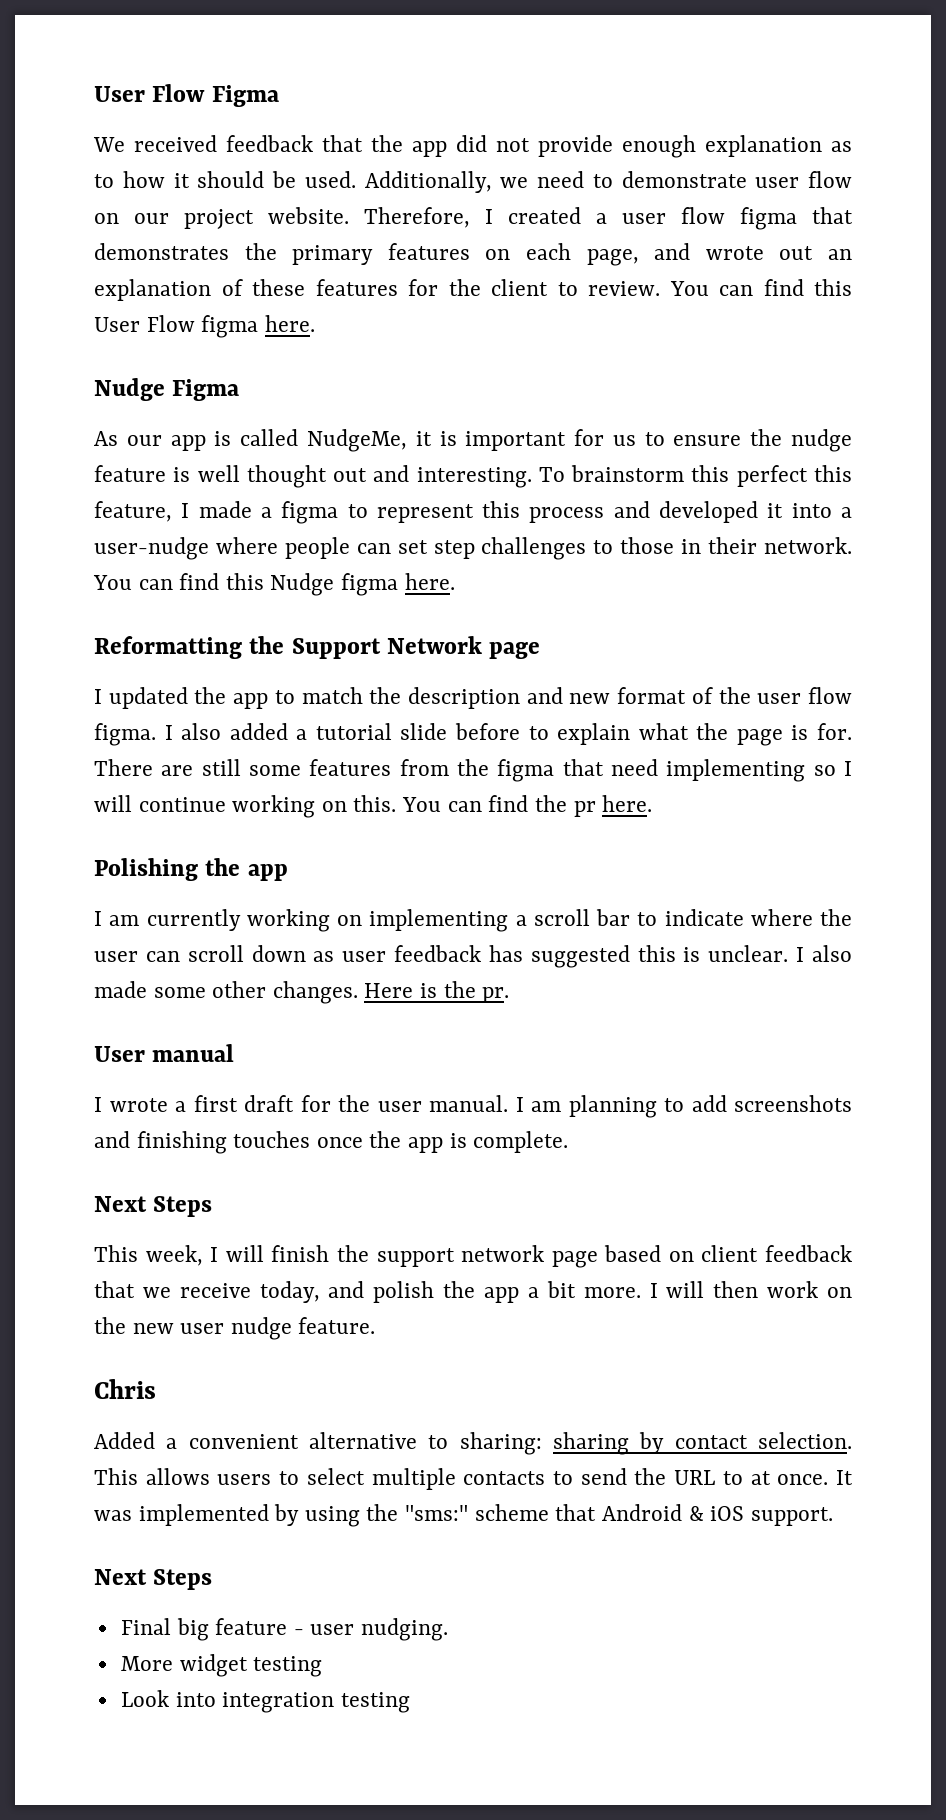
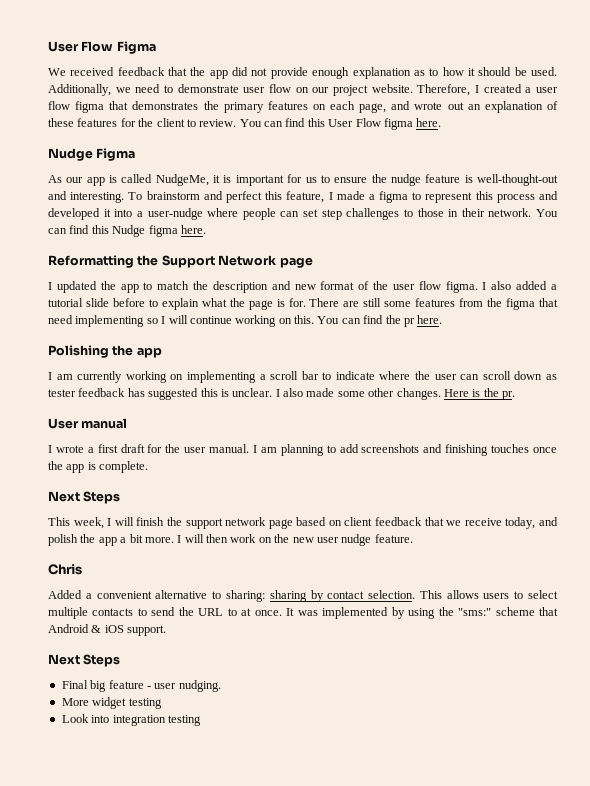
[197,465,368,488] well thought out -> [477,174,559,186] well-thought-out
[691,465,730,482] this -> [203,191,223,200] and
[342,951,387,962] user -> [48,389,76,397] tester

